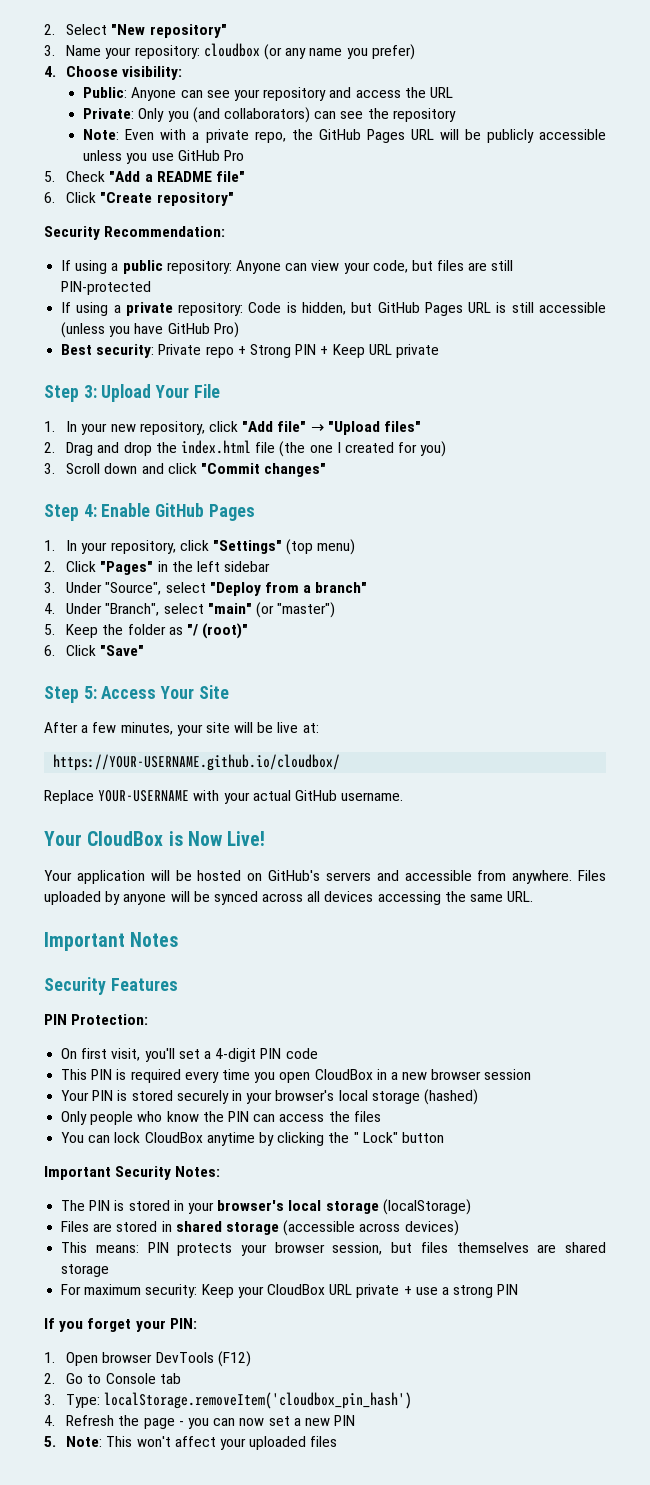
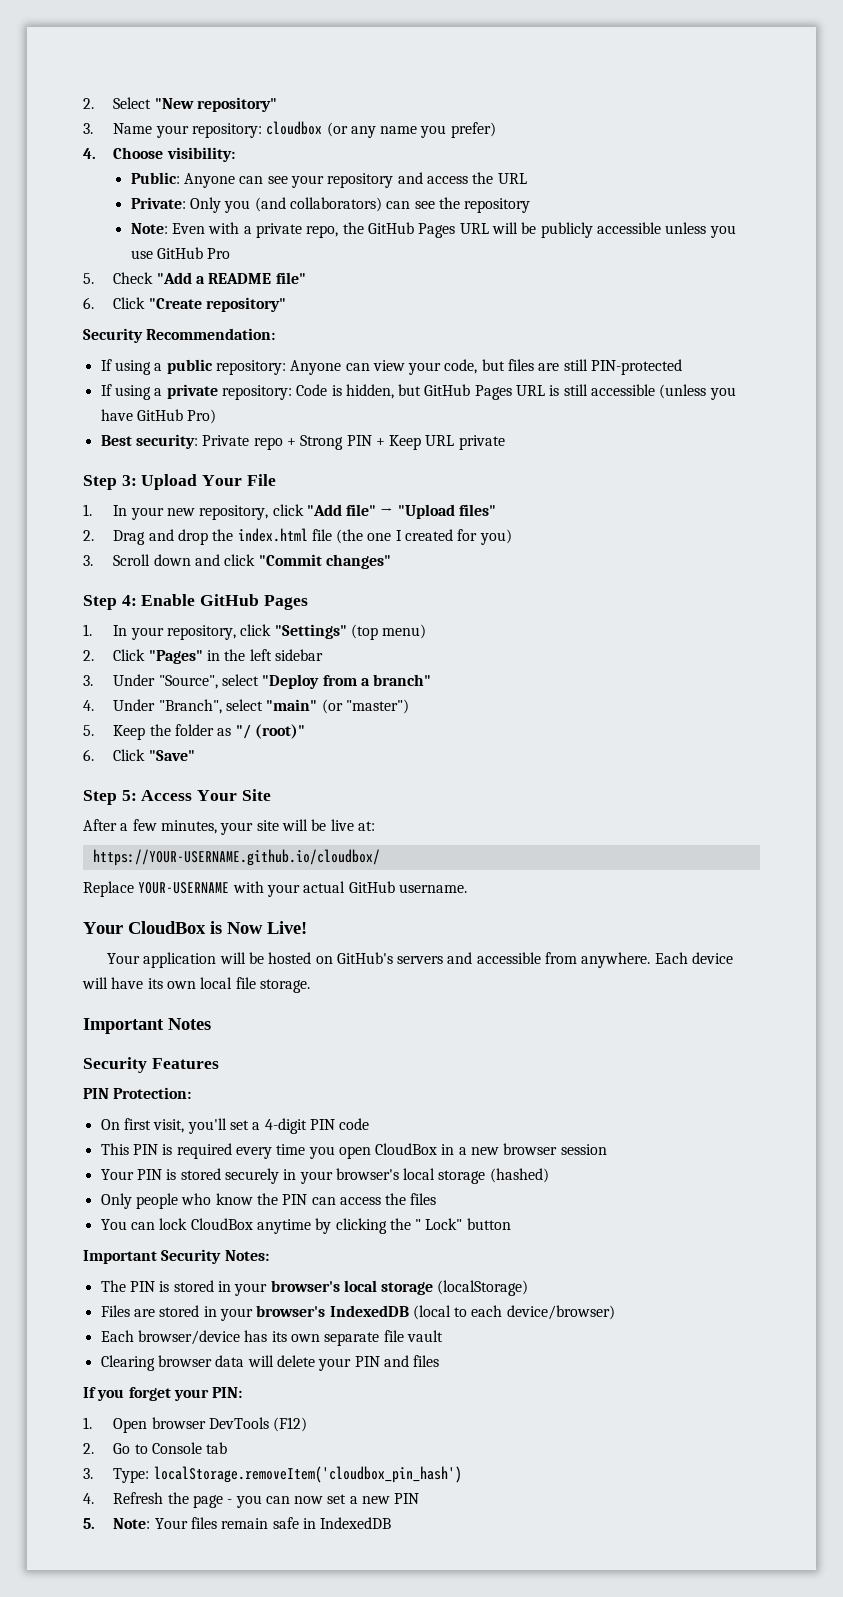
[577,870,606,881] [44,891,534,905] Files uploaded by anyone will be synced across all devices accessing the same URL. -> [654,952,734,964] [82,977,310,993] Each device will have its own local file storage.
[175,1220,459,1236] [61,1242,607,1256] [61,1264,110,1277] [61,1284,519,1298] shared storage (accessible across devices) // This means: PIN protects your browser session, but files themselves are shared storage // For maximum security: Keep your CloudBox URL private + use a strong PIN -> [219,1305,615,1321] [100,1330,443,1346] [100,1355,440,1371] your browser's IndexedDB (local to each device/browser) // Each browser/device has its own separate file vault // Clearing browser data will delete your PIN and files
[106,1436,338,1450] This won't affect your uploaded files -> [154,1517,392,1529] Your files remain safe in IndexedDB

